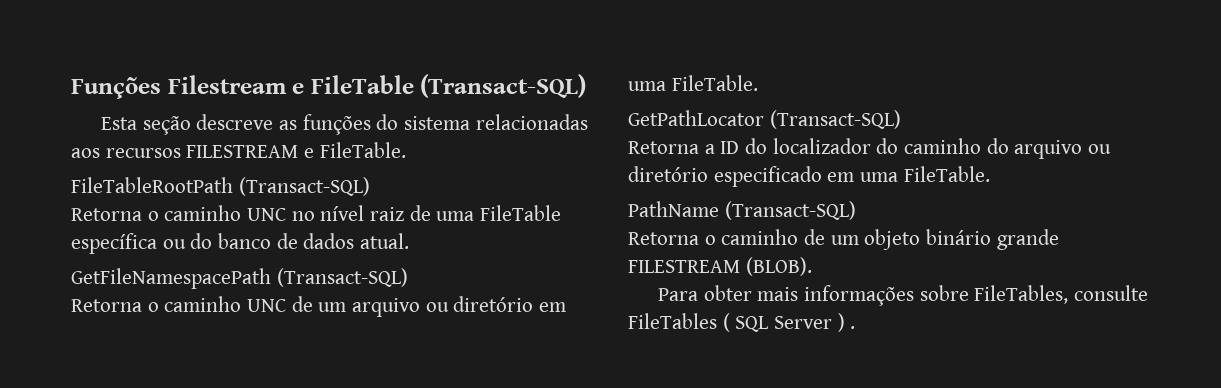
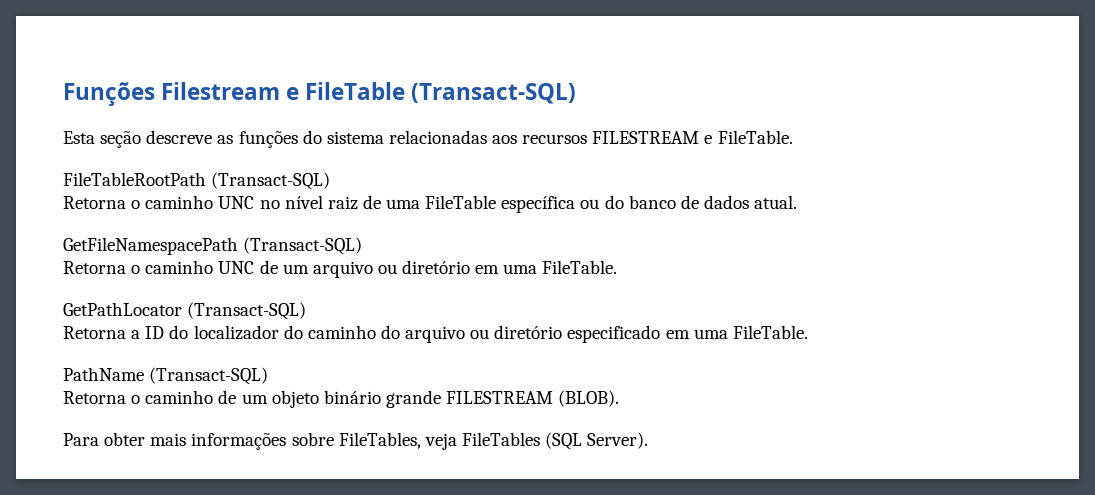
[1074,285,1149,301] [628,313,856,332] consulte FileTables ( SQL Server ) . -> [424,432,649,450] veja FileTables (SQL Server).

